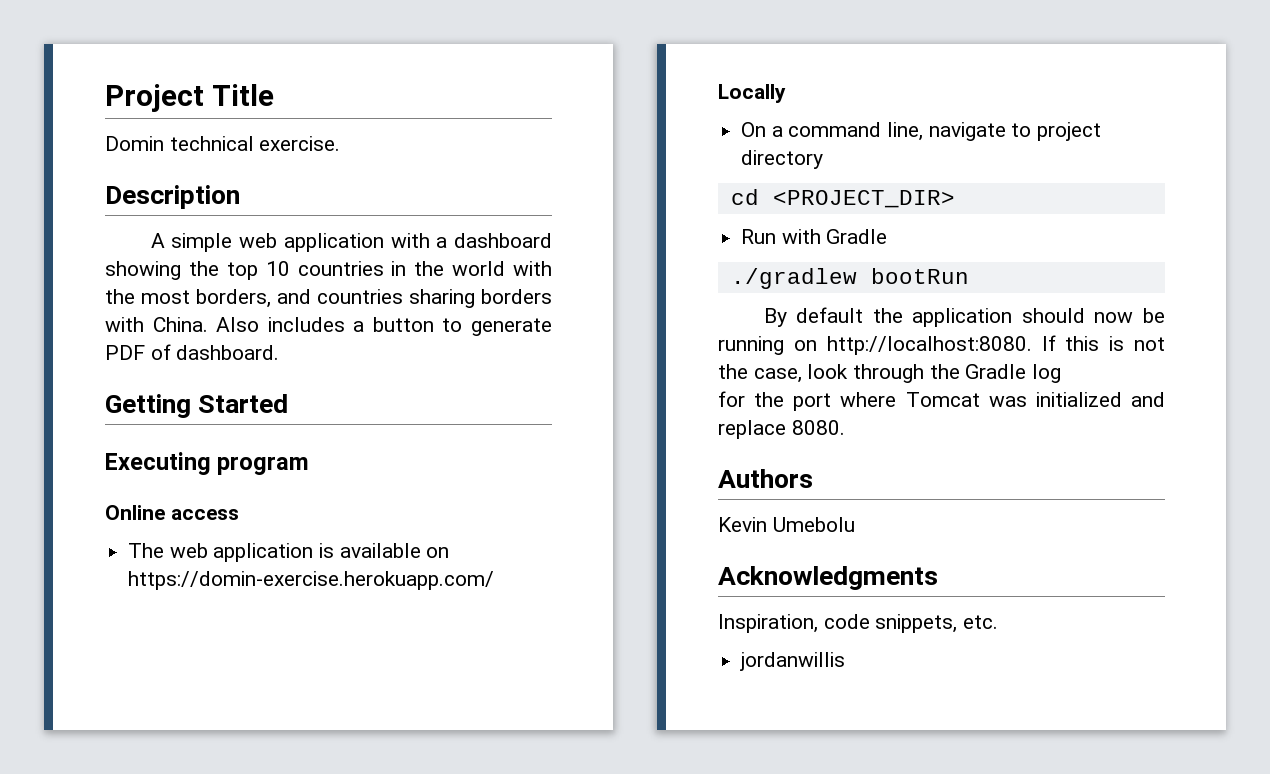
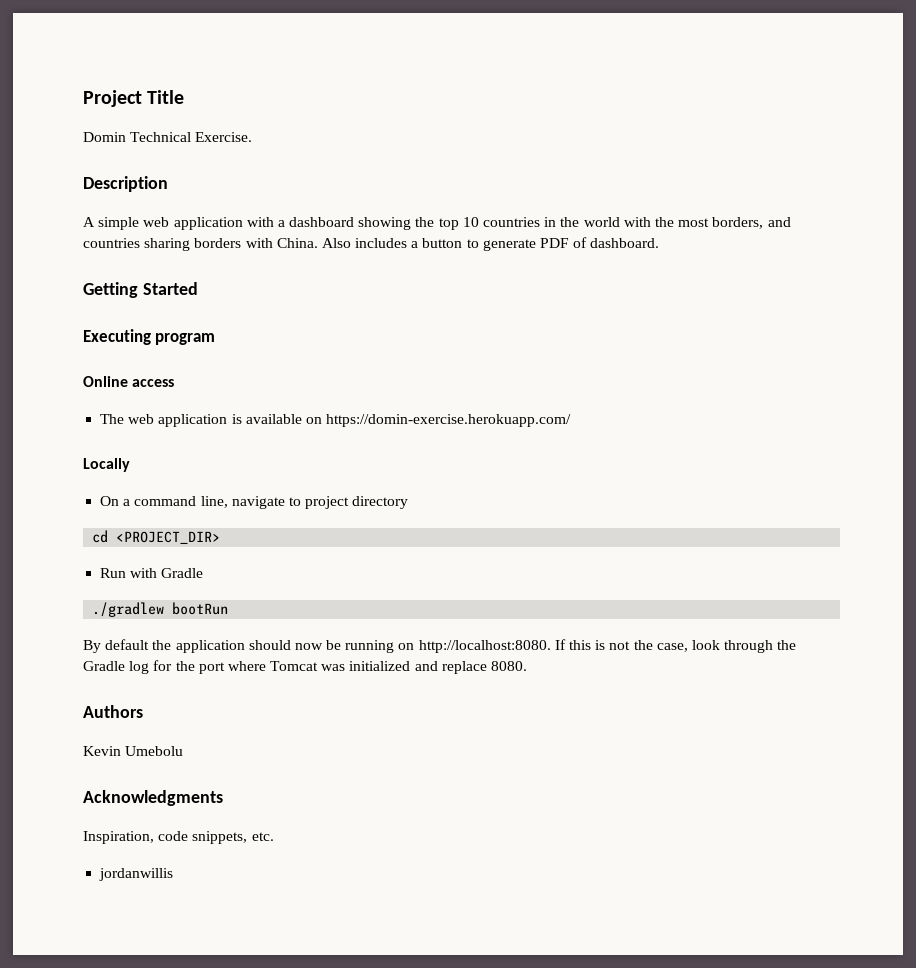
[169,136,341,151] technical exercise. -> [130,132,253,142] Technical Exercise.
(1062, 373) // -> (150, 667) none

